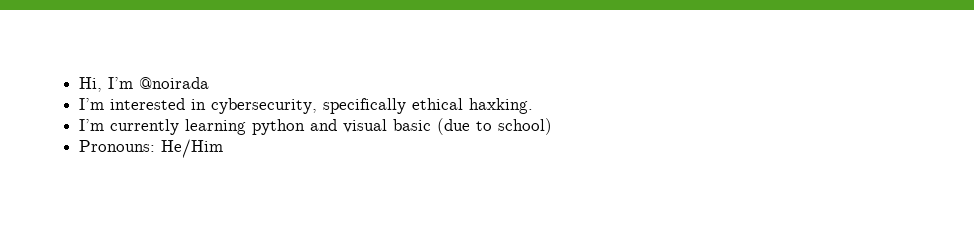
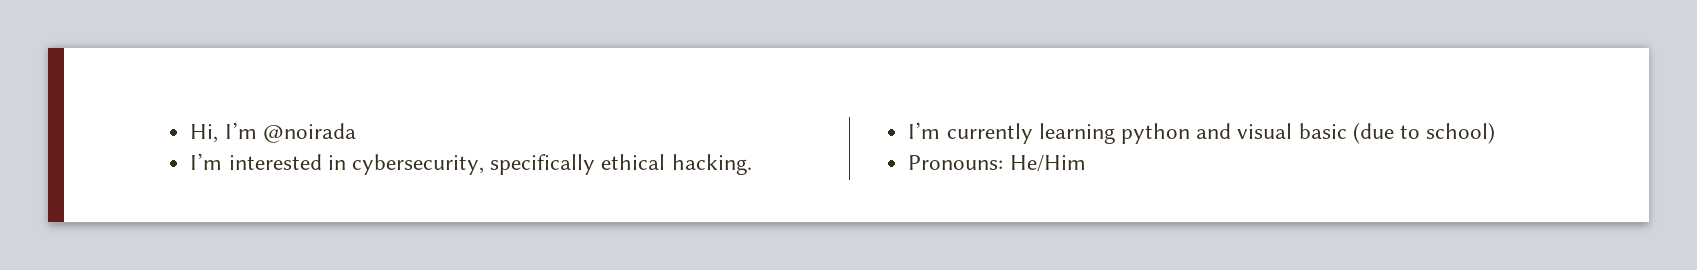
[469,98,534,114] haxking. -> [671,154,752,175] hacking.

